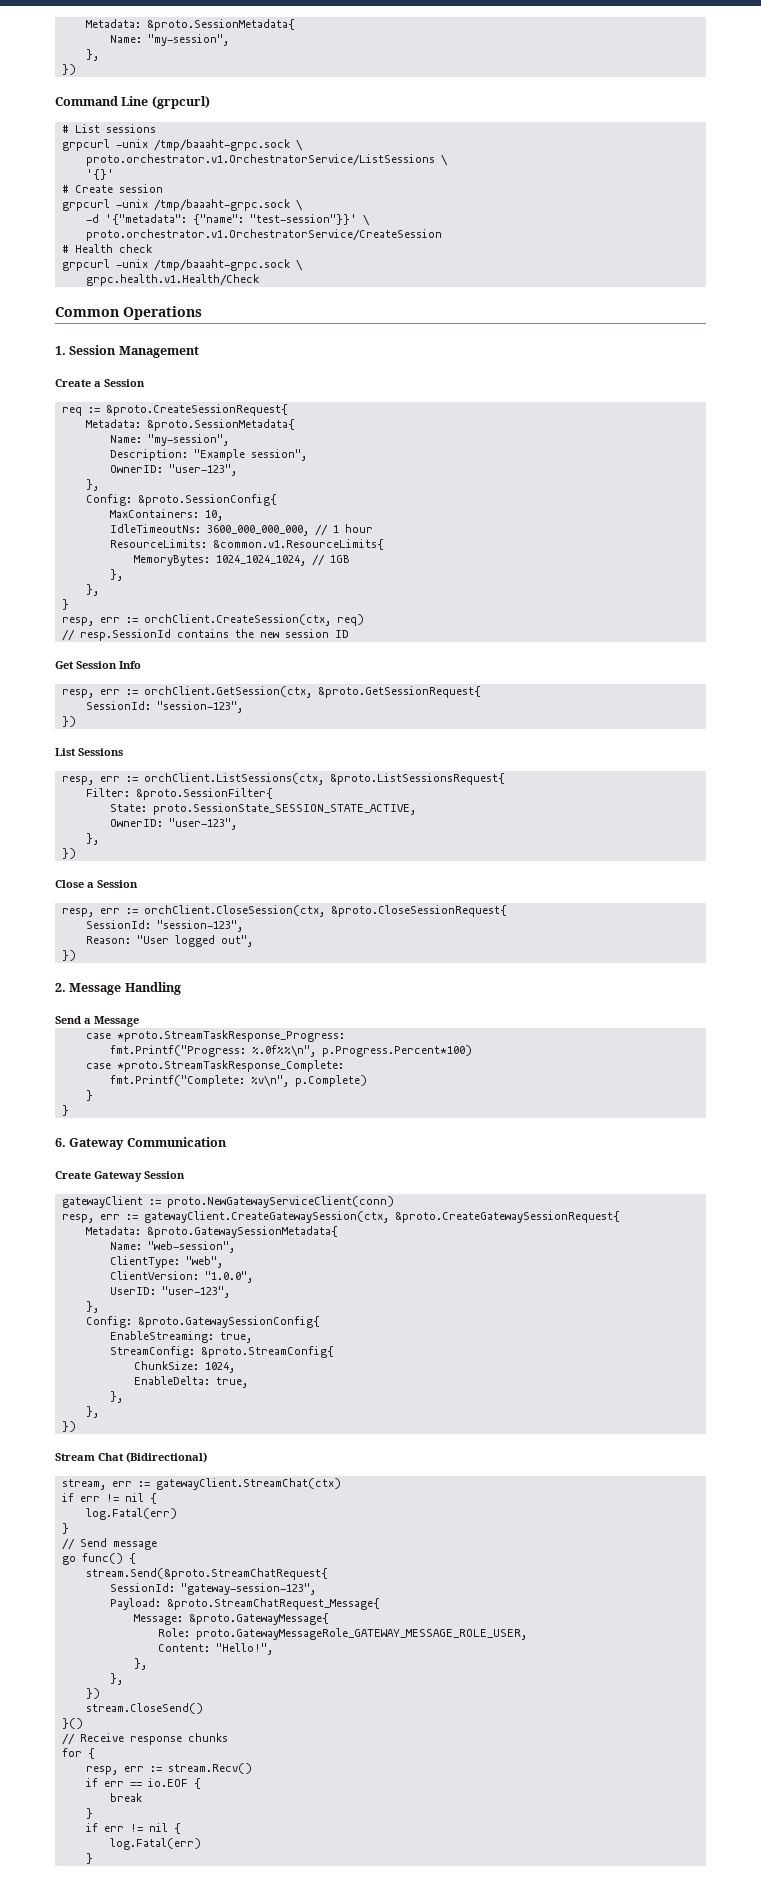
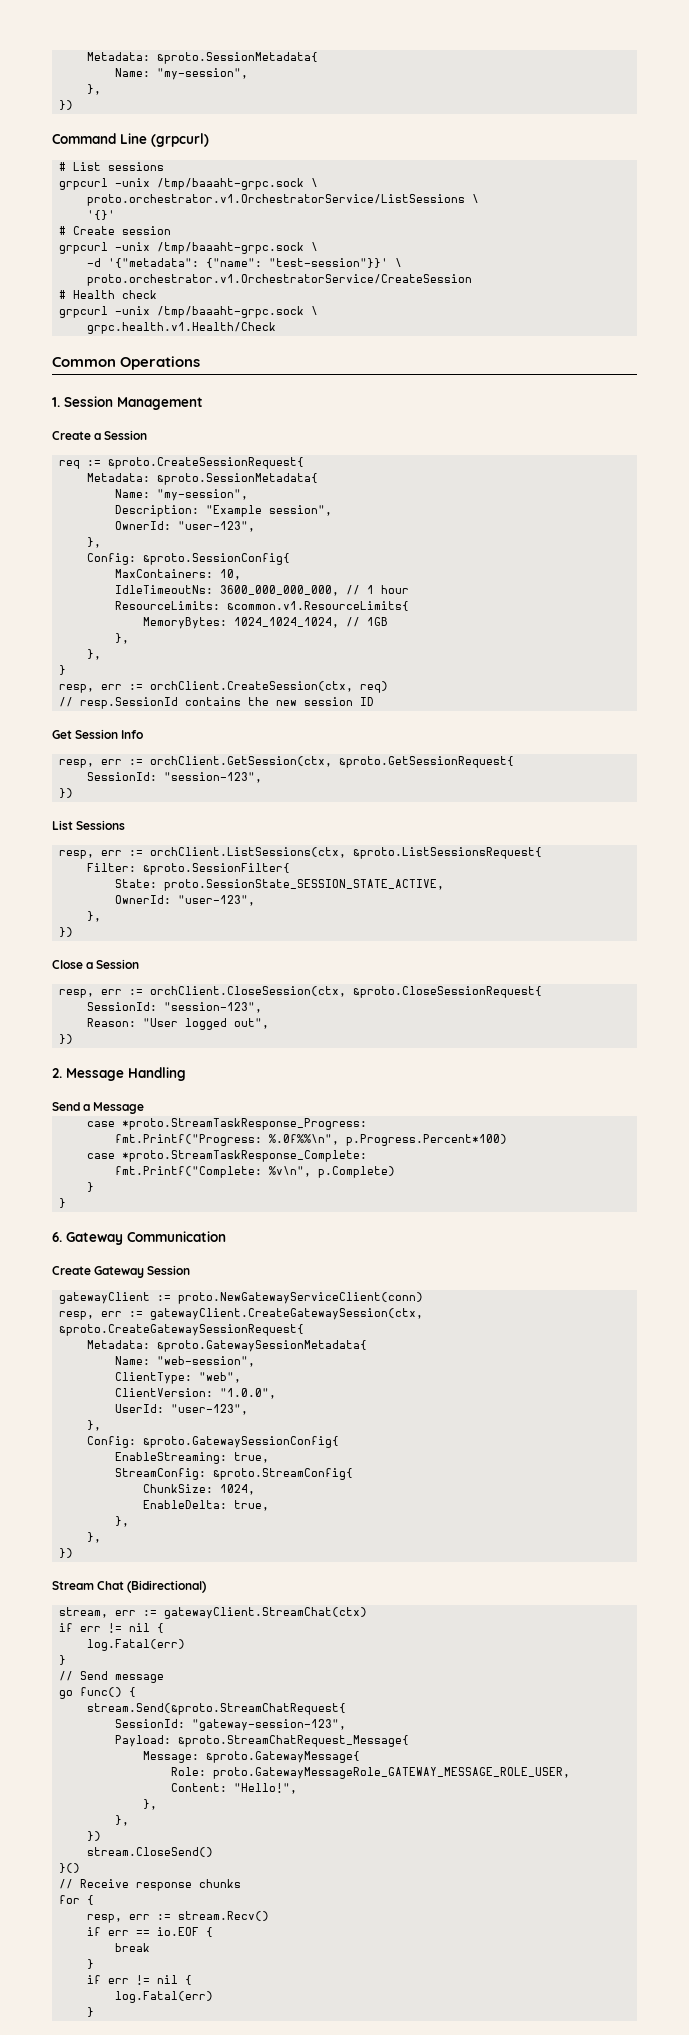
[109,465,163,473] OwnerID: -> [115,521,172,530] OwnerId:
[109,819,163,827] OwnerID: -> [115,895,172,904] OwnerId:
[109,1287,156,1295] UserID: -> [115,1404,165,1413] UserId:

